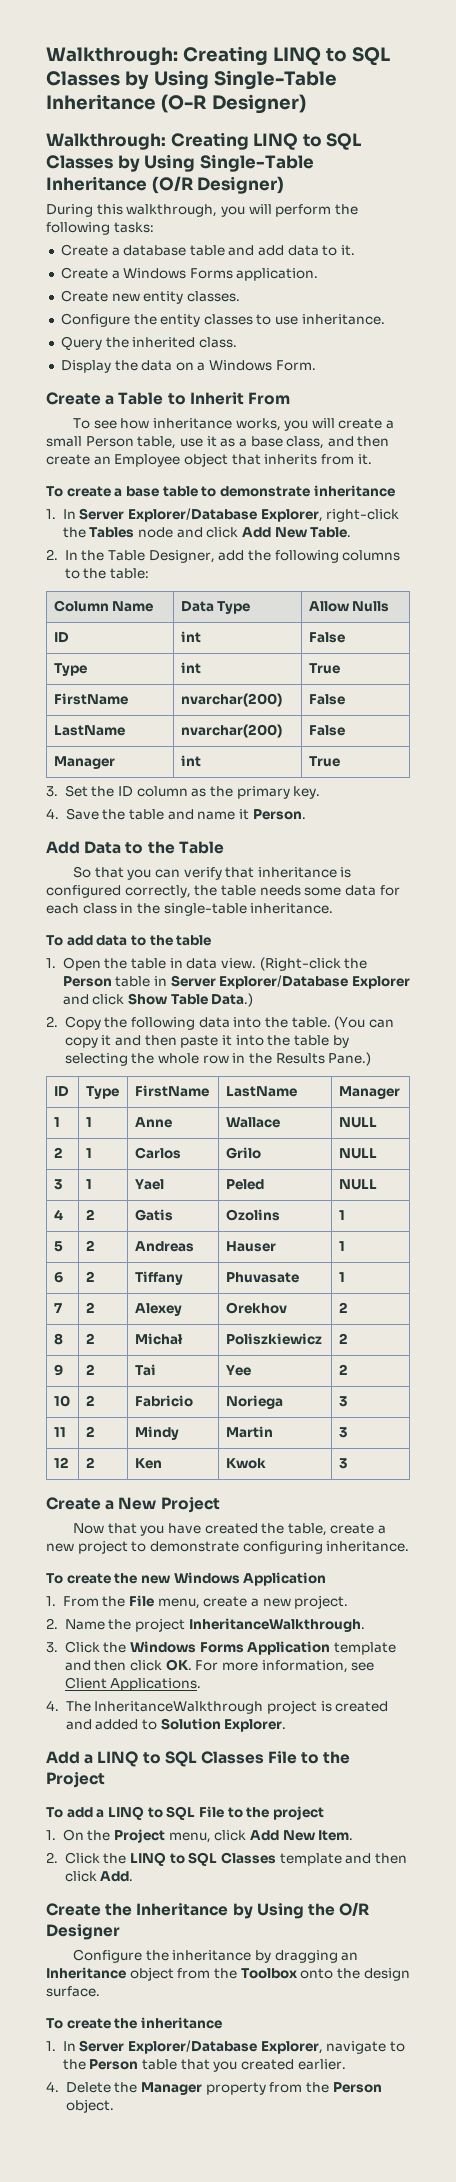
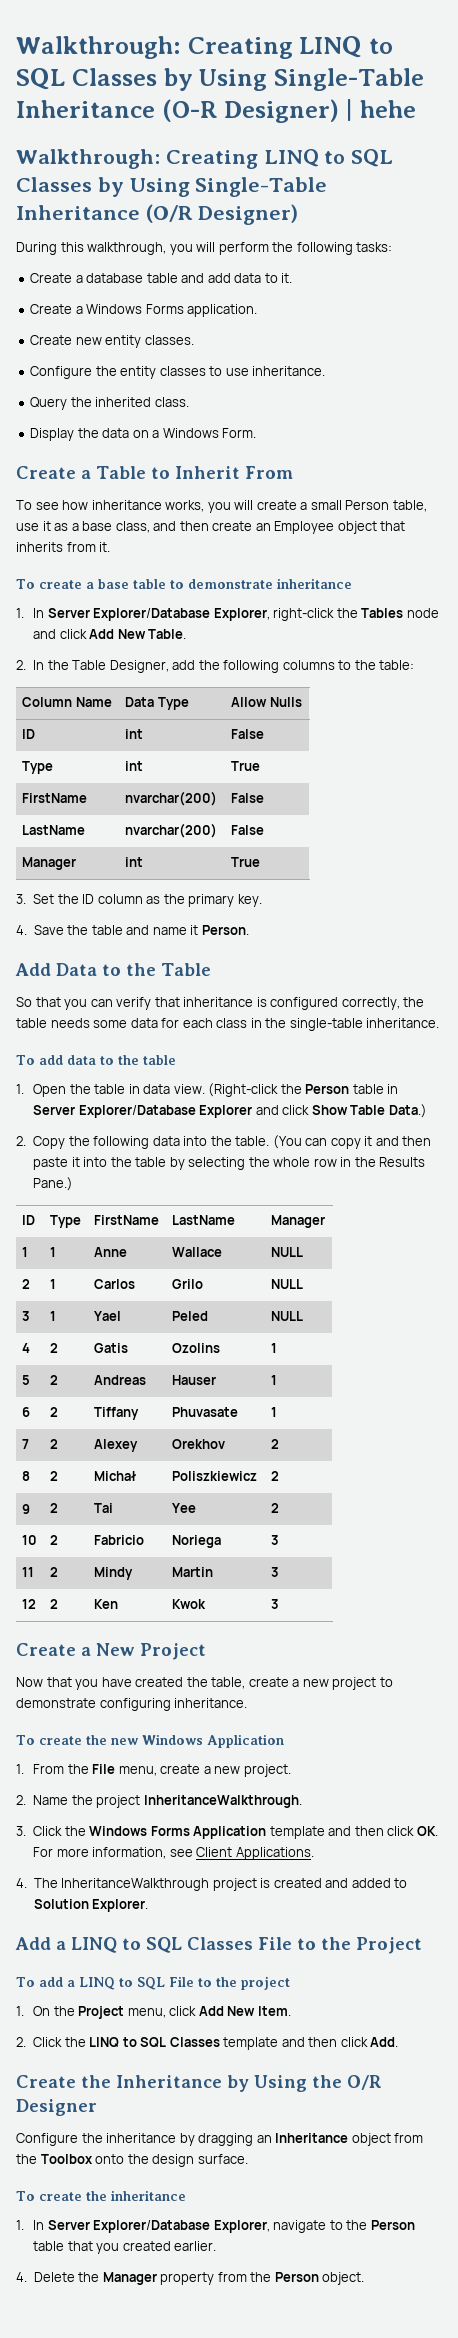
(306, 104) none -> [345,99,416,121] | hehe

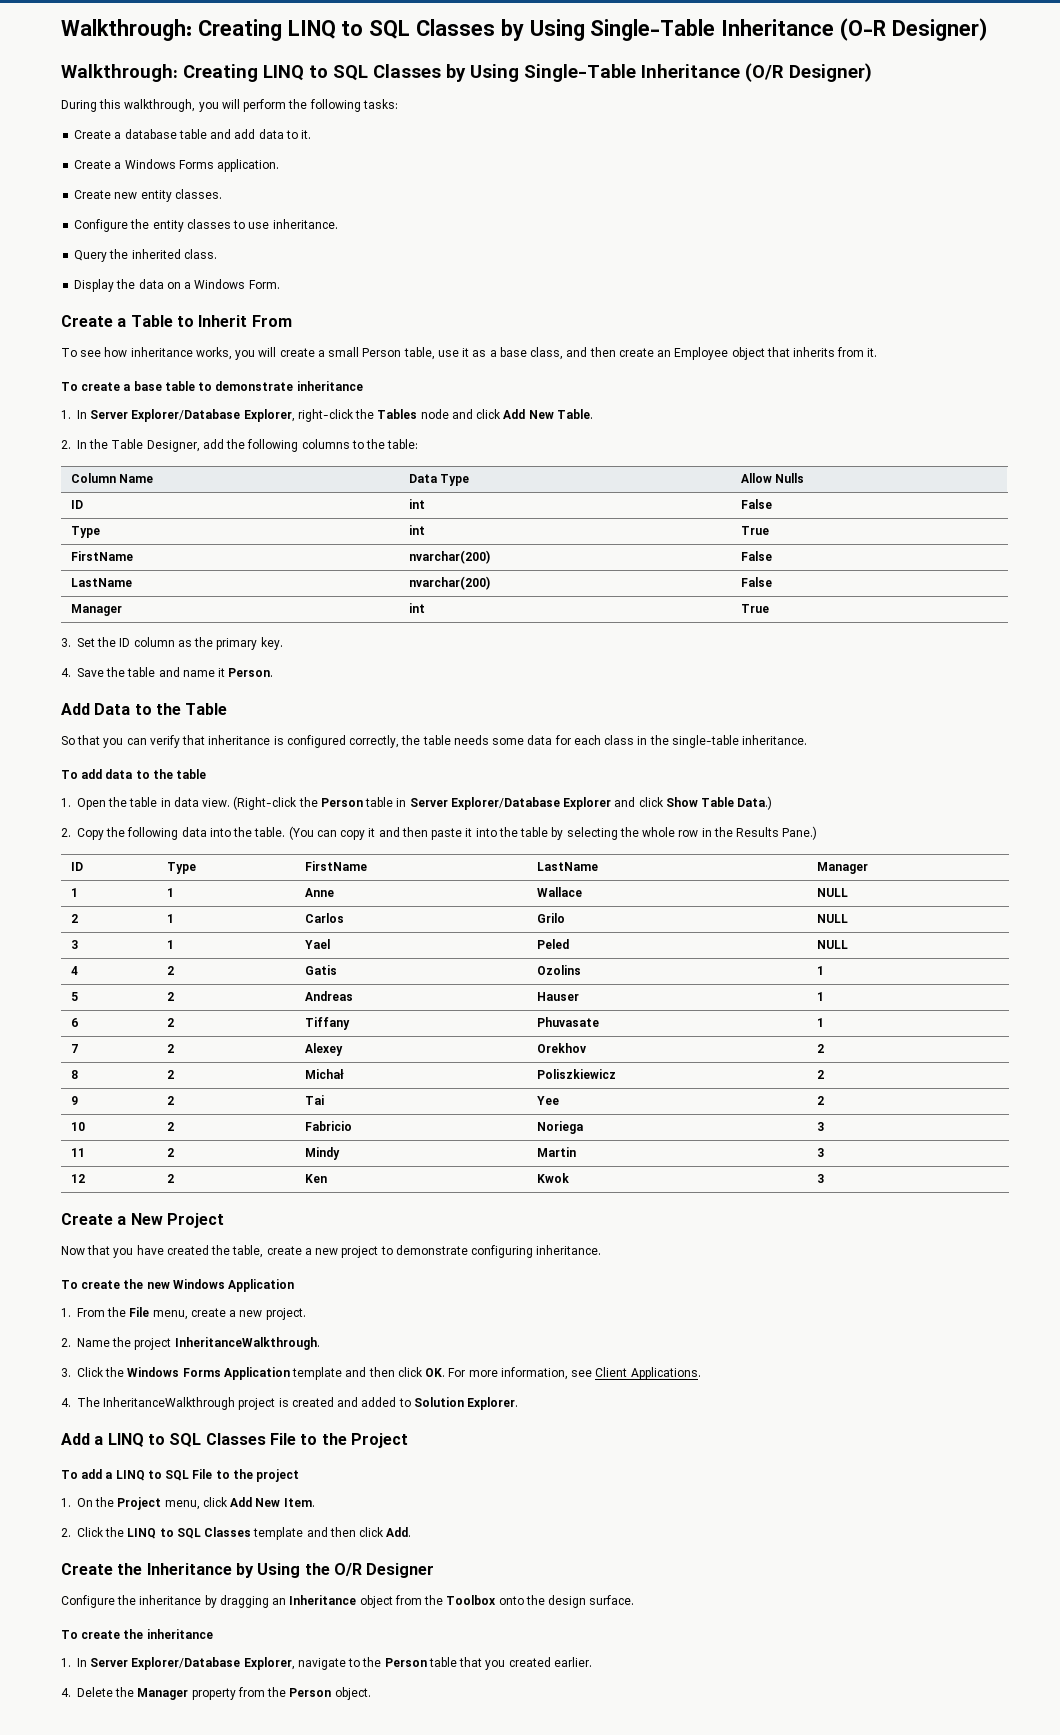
[345,99,416,121] | hehe -> (987, 29) none

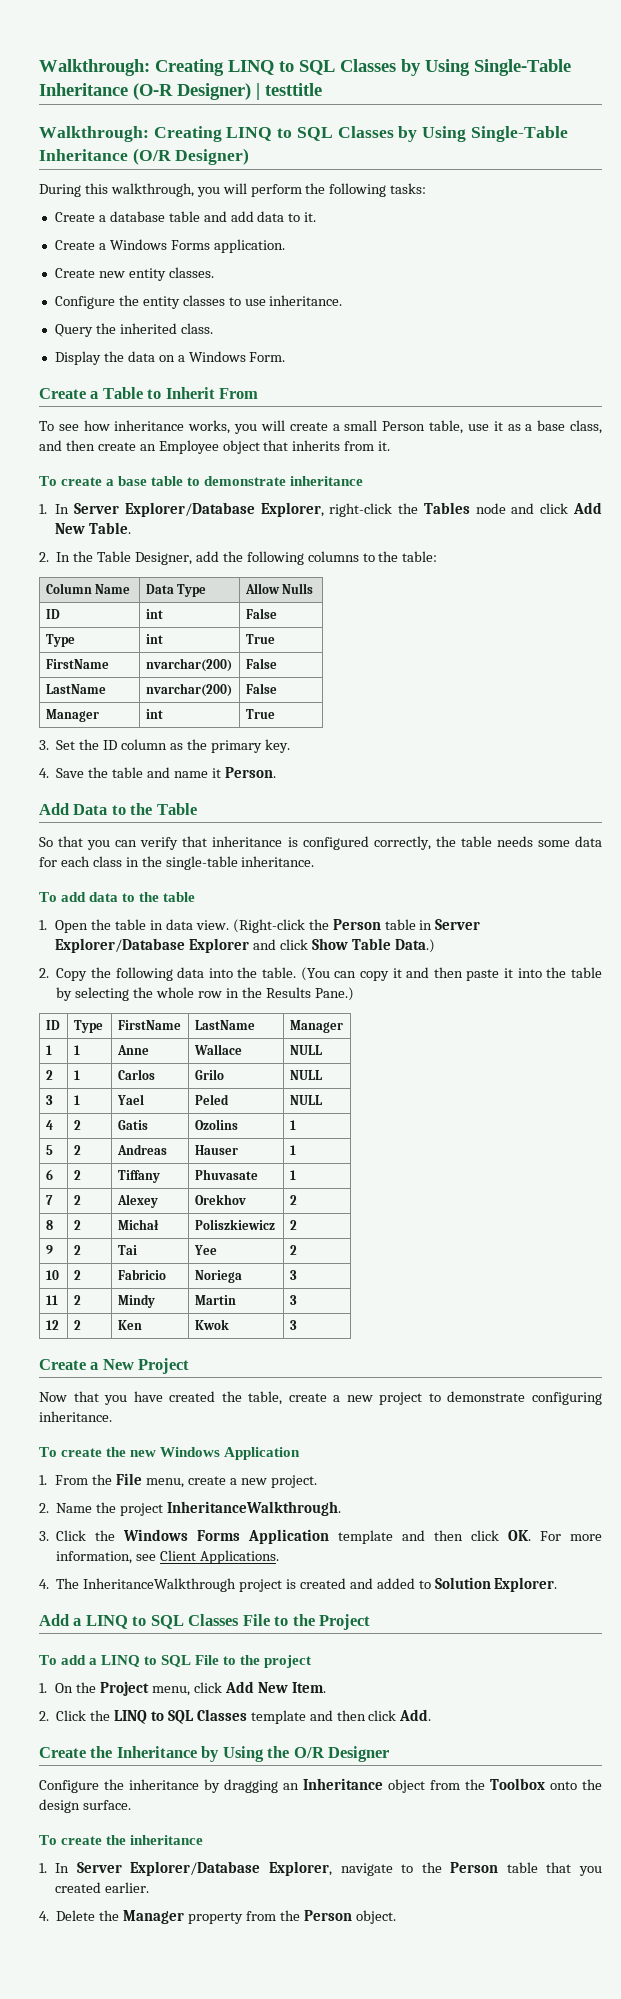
(987, 29) none -> [256,83,322,100] | testtitle

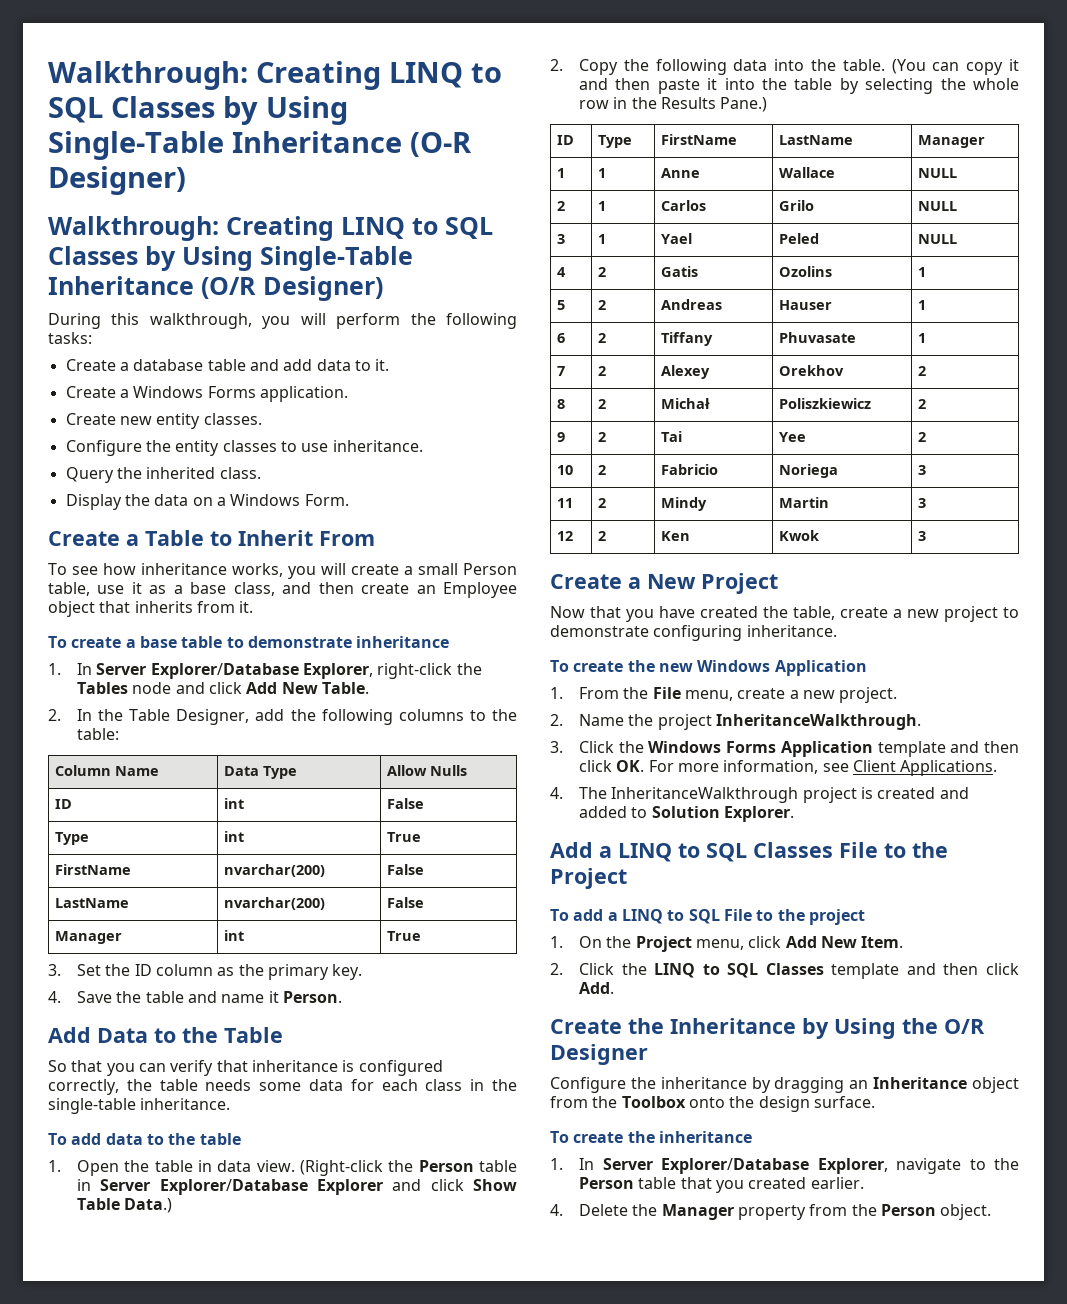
[256,83,322,100] | testtitle -> (186, 180) none

